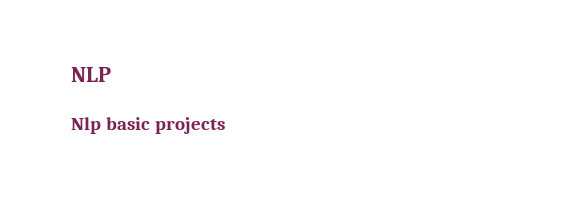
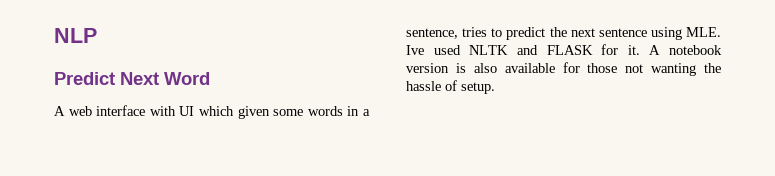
[71,117,226,134] Nlp basic projects -> [54,72,210,85] [54,105,370,119] [406,27,721,40] [406,44,722,55] [406,62,721,76] [406,80,495,94] Predict Next Word // A web interface with UI which given some words in a sentence, tries to predict the next sentence using MLE. Ive used NLTK and FLASK for it. A notebook version is also available for those not wanting the hassle of setup.

